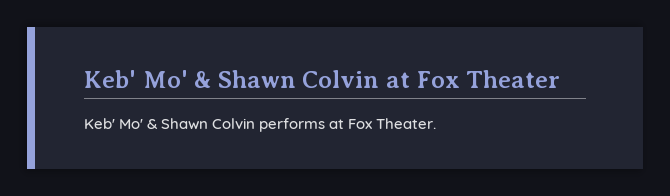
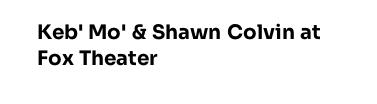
[84,118,437,132] // Keb' Mo' & Shawn Colvin performs at Fox Theater. -> (159, 58) none

